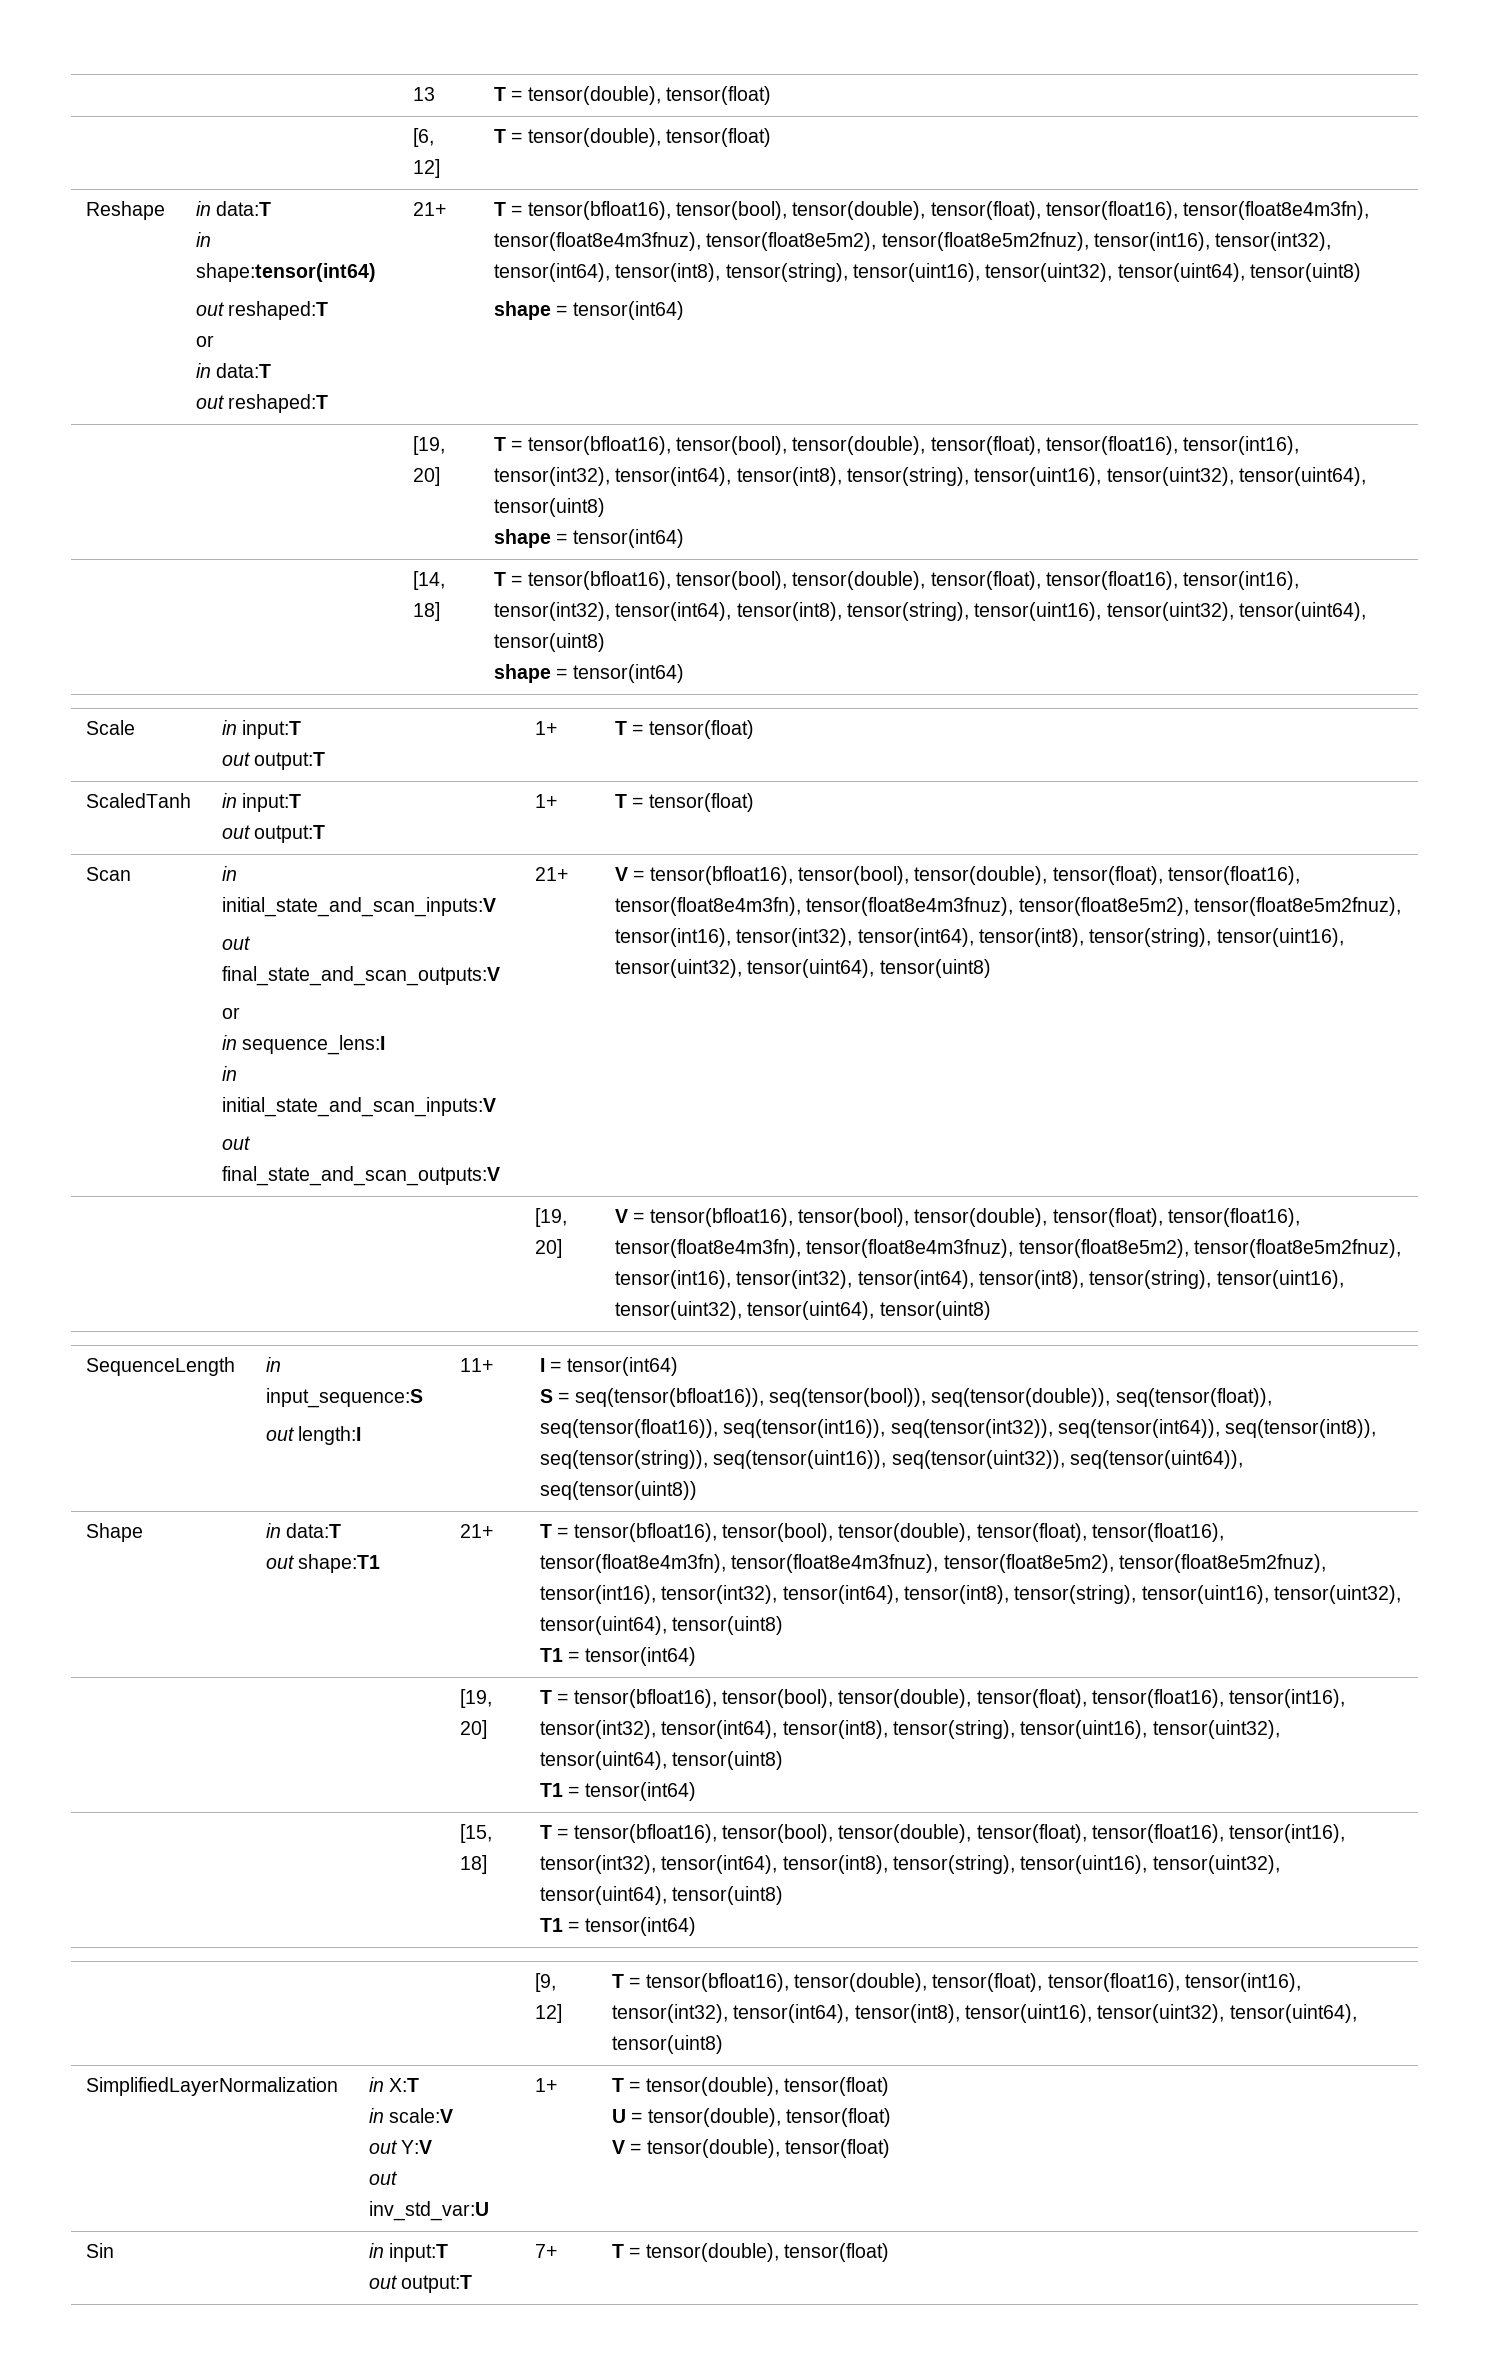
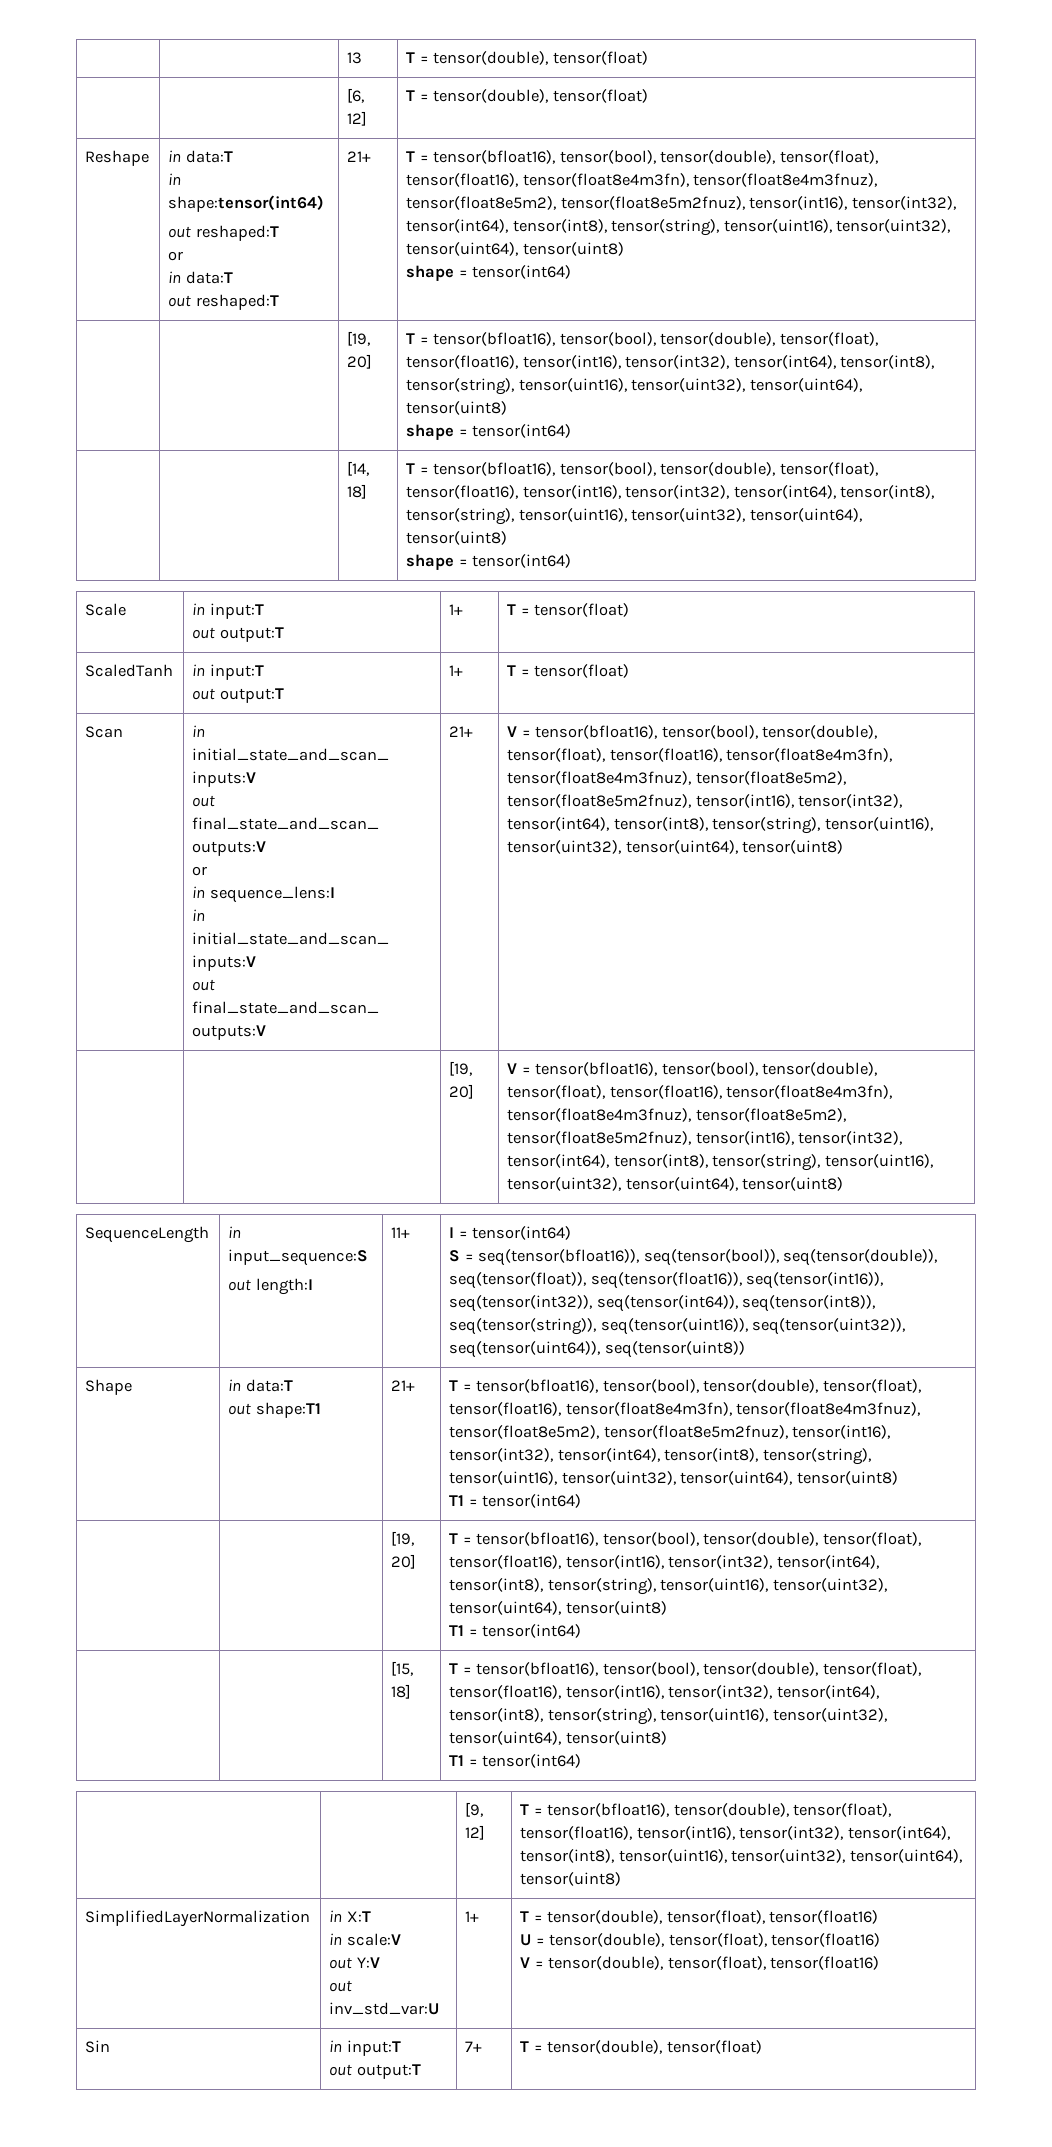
[783,2077,889,2096] tensor(float) -> [666,1910,879,1924] tensor(float), tensor(float16)
[785,2108,891,2127] tensor(float) -> [668,1933,881,1947] tensor(float), tensor(float16)
[784,2139,890,2158] tensor(float) -> [667,1956,880,1970] tensor(float), tensor(float16)

